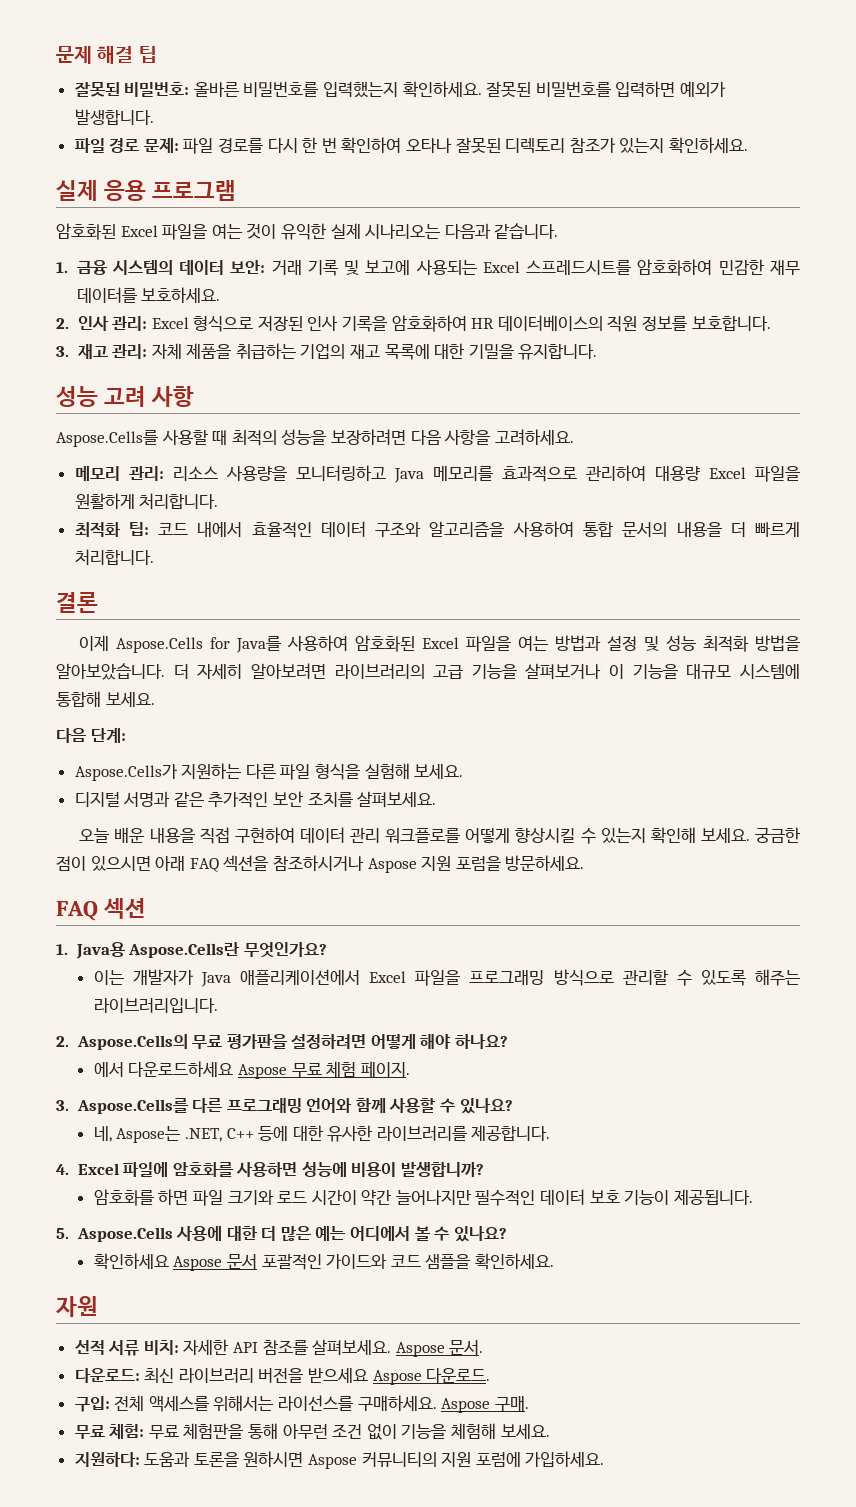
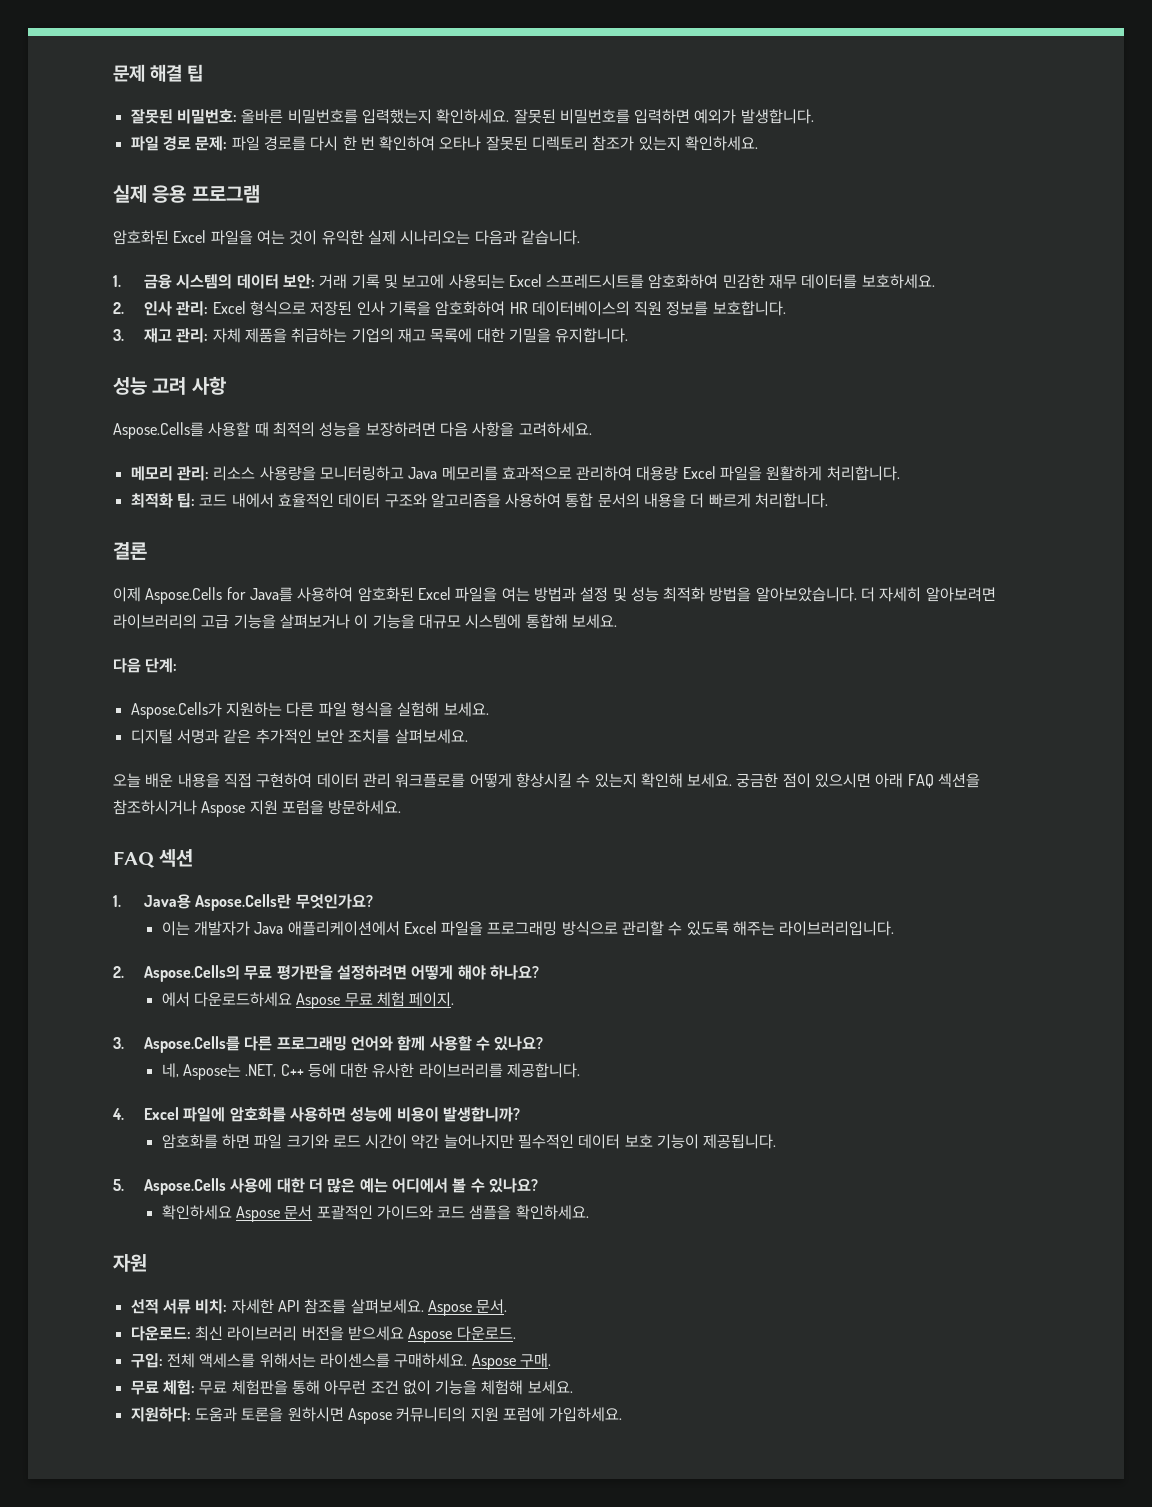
[278,1395,354,1411] 라이선스를 -> [319,1353,390,1368] 라이센스를

